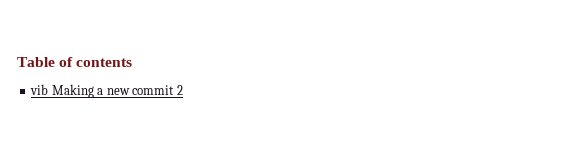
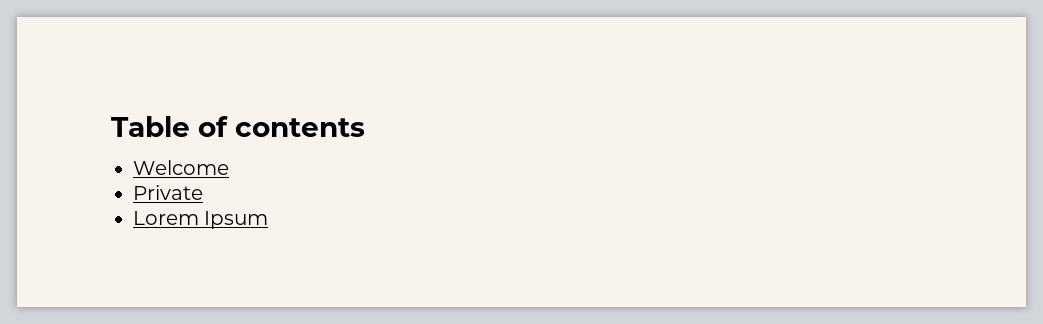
[30,84,183,98] vib Making a new commit 2 -> [133,160,229,175] [133,185,203,200] [133,211,269,229] Welcome // Private // Lorem Ipsum

